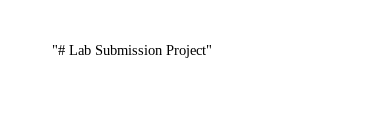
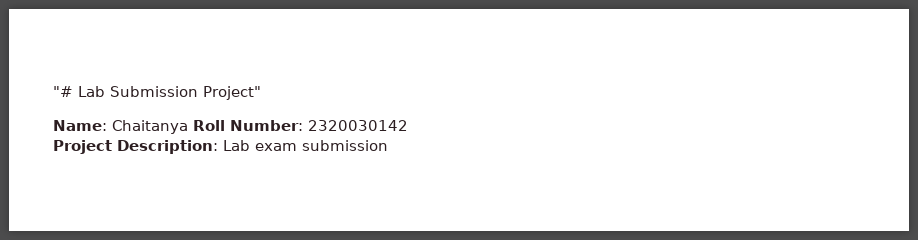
(212, 51) none -> [53,120,408,134] [53,140,388,154] // Name: Chaitanya Roll Number: 2320030142 // Project Description: Lab exam submission

